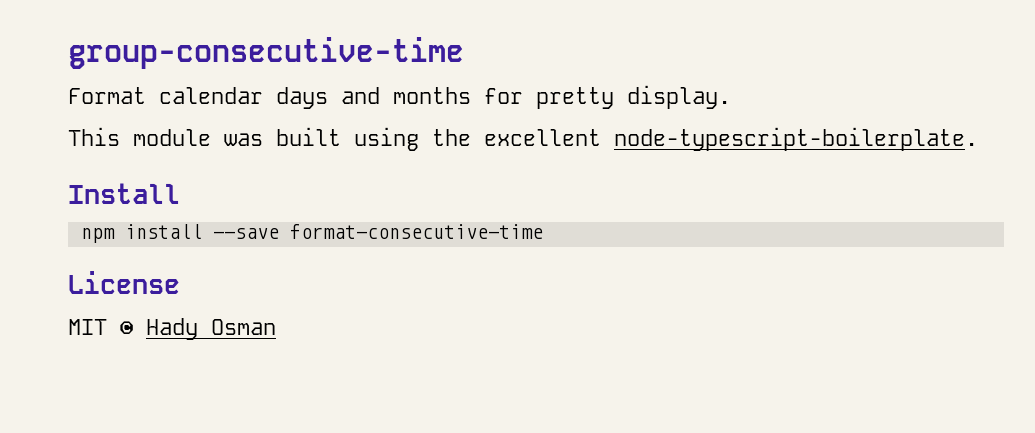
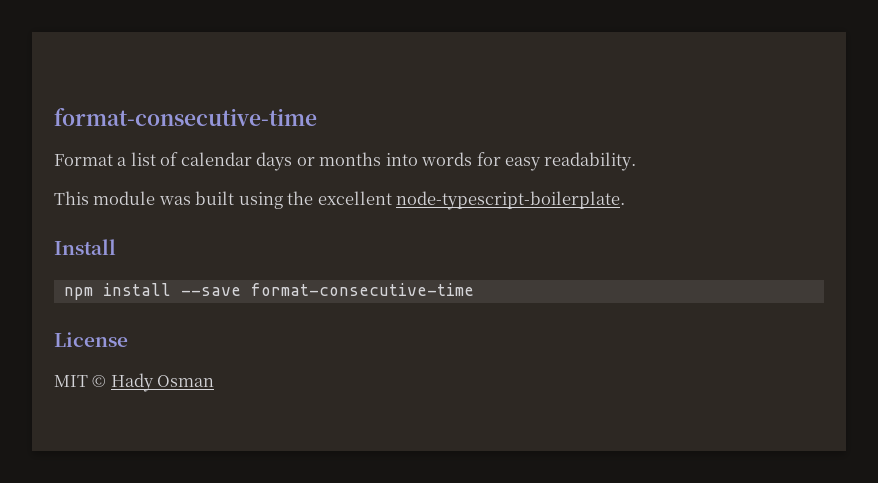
[68,37,464,69] group-consecutive-time -> [54,108,317,126] format-consecutive-time
[159,85,731,109] calendar days and months for pretty display. -> [117,152,637,171] a list of calendar days or months into words for easy readability.

